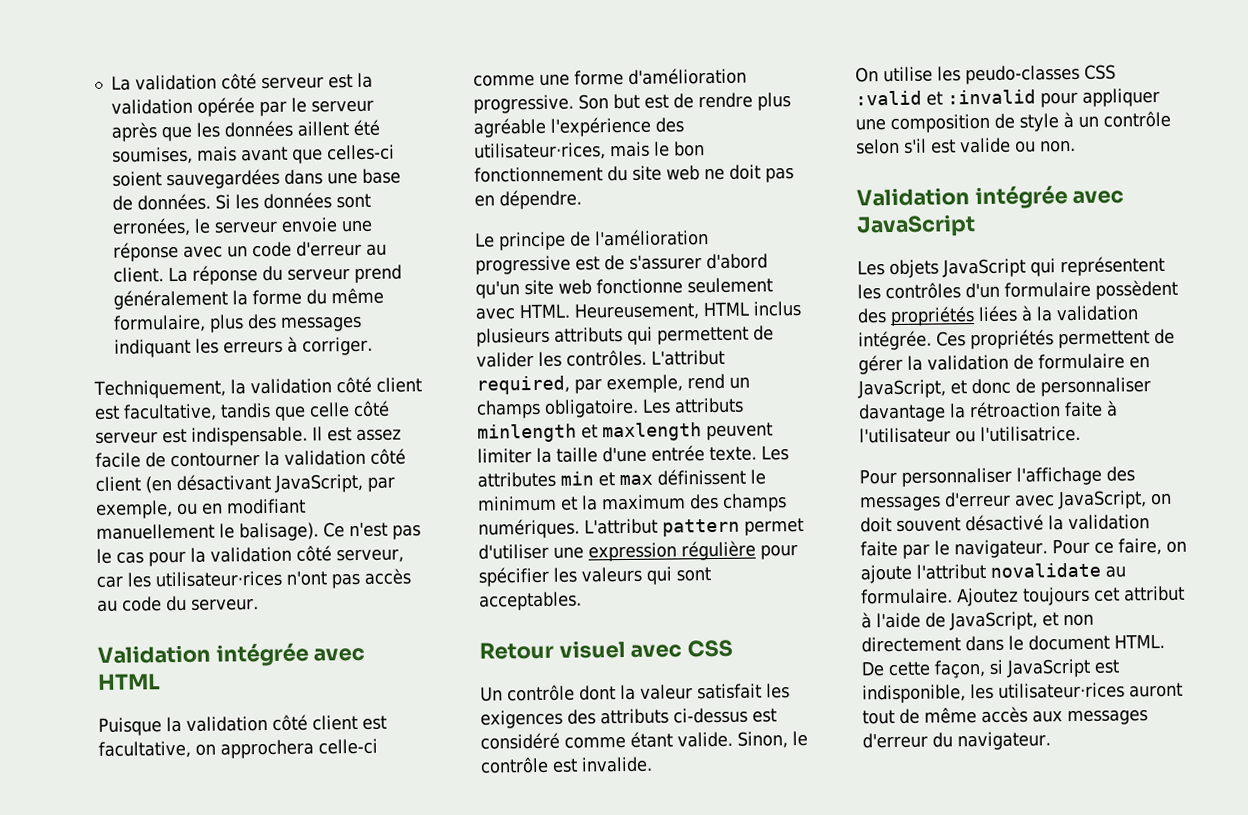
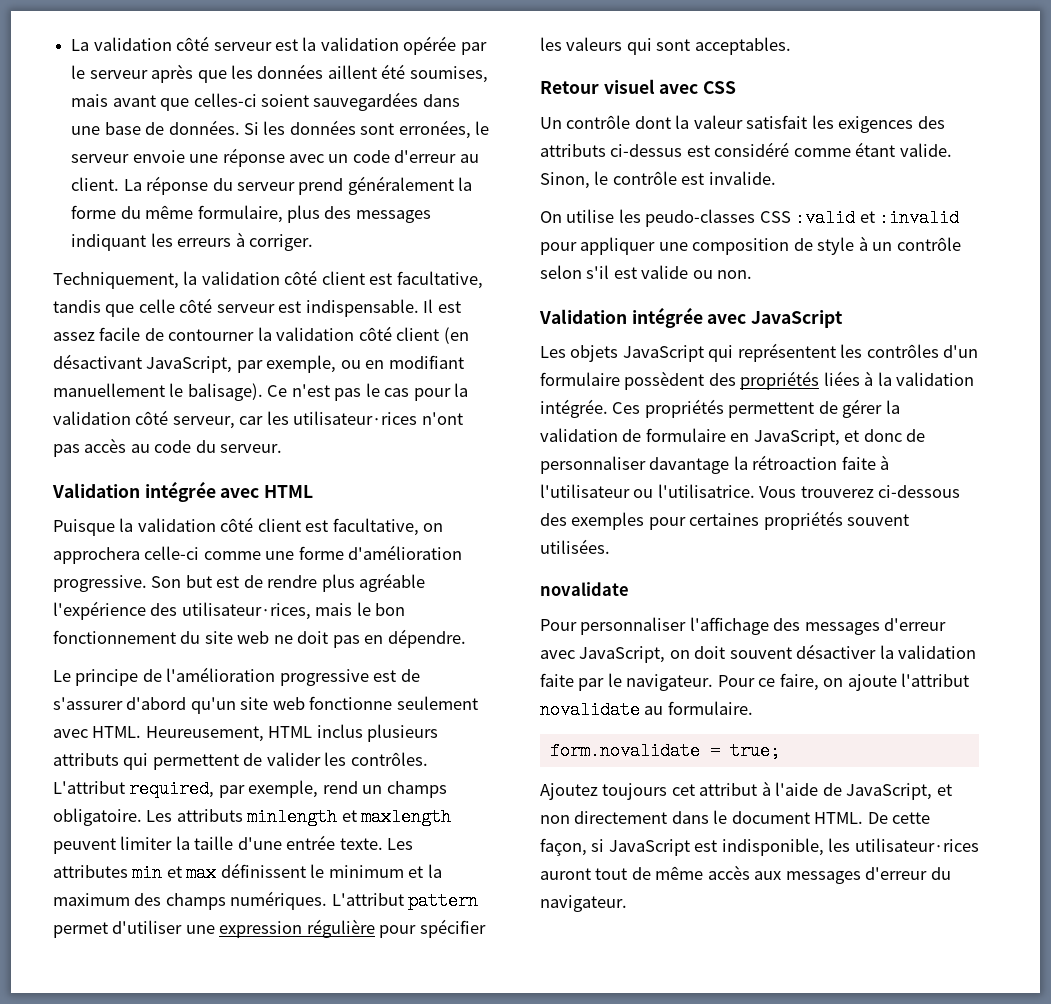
(1081, 434) none -> [759,485,961,498] [540,511,910,530] [540,539,610,554] [540,582,629,596] Vous trouverez ci-dessous des exemples pour certaines propriétés souvent utilisées. // novalidate
[965,514,1044,532] désactivé -> [796,644,877,659] désactiver
(953, 596) none -> [549,742,780,760] // form.novalidate = true; //

